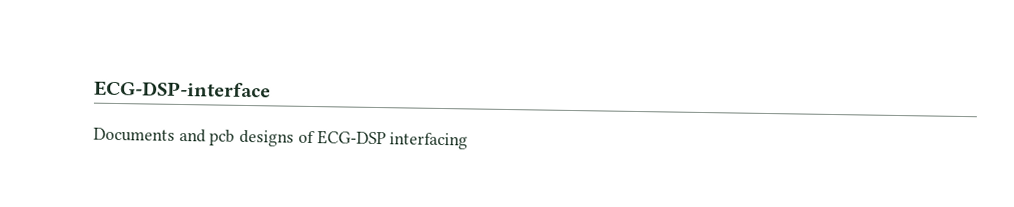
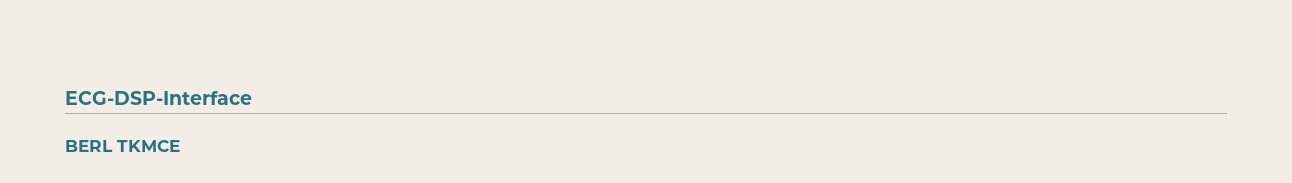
[94,80,271,99] [93,127,469,150] ECG-DSP-interface // Documents and pcb designs of ECG-DSP interfacing -> [65,91,252,105] [65,140,180,152] ECG-DSP-Interface // BERL TKMCE

